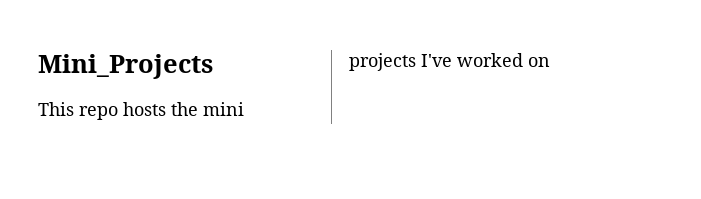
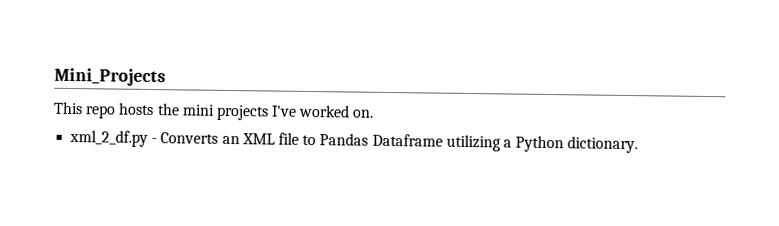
[528,57,550,67] on -> [352,109,375,118] [69,129,639,154] on. // xml_2_df.py - Converts an XML file to Pandas Dataframe utilizing a Python dictionary.

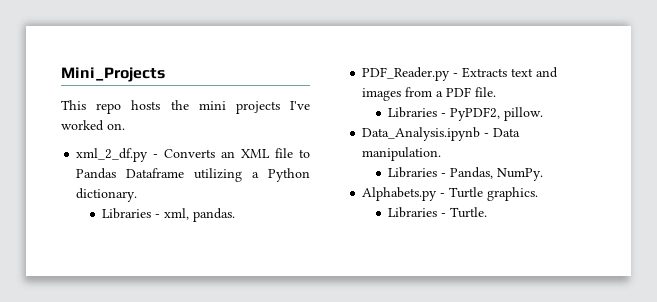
(639, 145) none -> [102,208,236,222] [362,67,559,81] [362,87,497,101] [388,107,544,121] [362,127,521,141] [362,147,442,161] [388,167,544,181] [362,187,539,201] [388,207,488,218] // Libraries - xml, pandas. // PDF_Reader.py - Extracts text and images from a PDF file. // Libraries - PyPDF2, pillow. // Data_Analysis.ipynb - Data manipulation. // Libraries - Pandas, NumPy. // Alphabets.py - Turtle graphics. // Libraries - Turtle.

